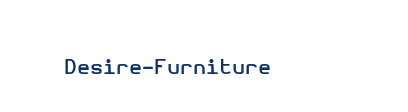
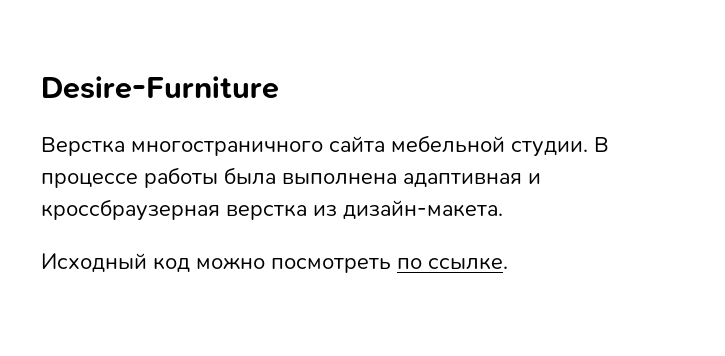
(271, 66) none -> [41,135,609,157] [41,167,541,188] [41,199,503,221] [41,253,508,273] // Верстка многостраничного сайта мебельной студии. В процессе работы была выполнена адаптивная и кроссбраузерная верстка из дизайн-макета. // Исходный код можно посмотреть по ссылке.

